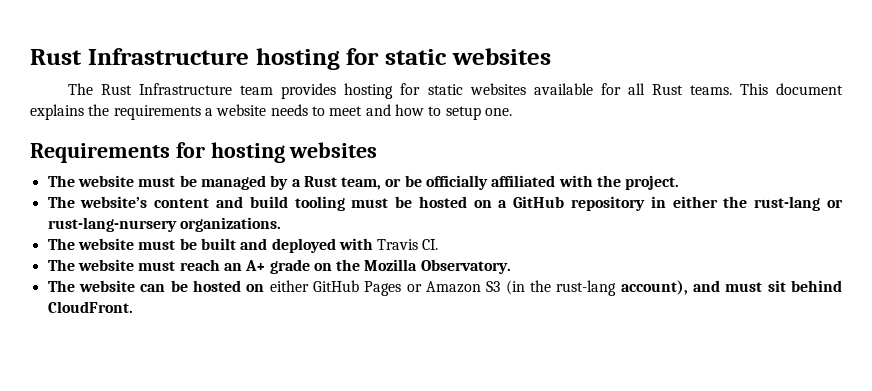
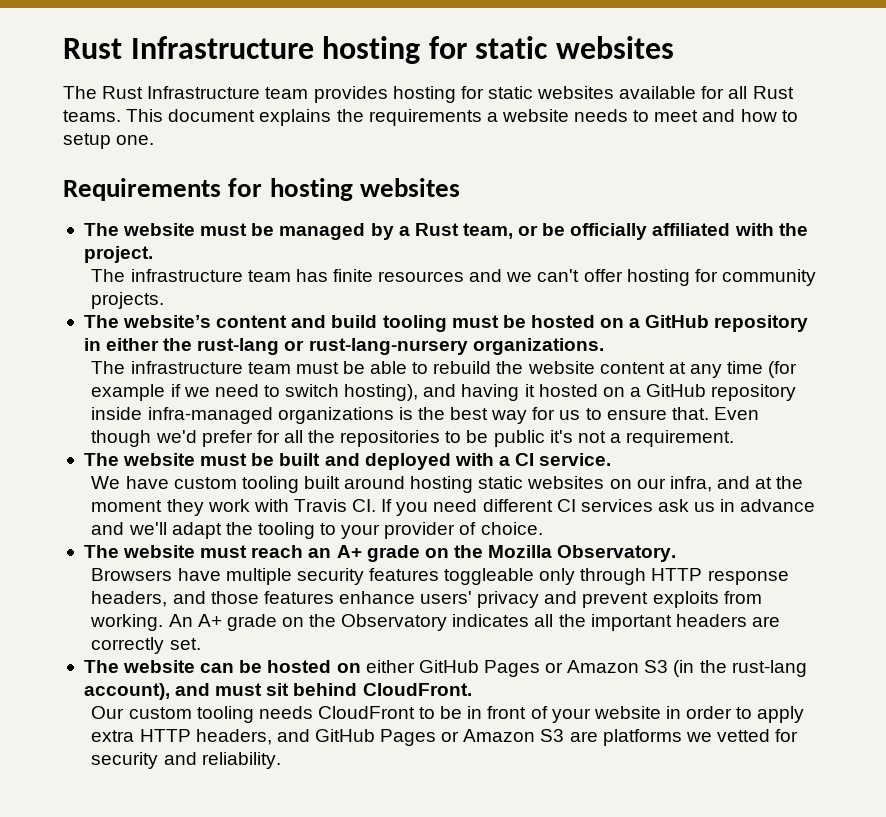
(680, 182) none -> [91,269,816,286] [91,292,165,309] // The infrastructure team has finite resources and we can't offer hosting for community projects.
(281, 224) none -> [91,361,798,378] [91,384,797,401] [91,407,759,424] [91,430,735,447] // The infrastructure team must be able to rebuild the website content at any time (for example if we need to switch hosting), and having it hosted on a GitHub repository inside infra-managed organizations is the best way for us to ensure that. Even though we'd prefer for all the repositories to be public it's not a requirement.
[377,239,439,250] Travis CI. -> [498,453,612,466] [91,476,804,493] [91,499,816,516] [91,522,543,539] a CI service. // We have custom tooling built around hosting static websites on our infra, and at the moment they work with Travis CI. If you need different CI services ask us in advance and we'll adapt the tooling to your provider of choice.
(511, 266) none -> [91,568,789,585] [91,591,762,608] [90,614,780,631] [91,637,201,654] // Browsers have multiple security features toggleable only through HTTP response headers, and those features enhance users' privacy and prevent exploits from working. An A+ grade on the Observatory indicates all the important headers are correctly set.
(133, 307) none -> [91,706,805,723] [91,729,799,746] [91,752,281,769] // Our custom tooling needs CloudFront to be in front of your website in order to apply extra HTTP headers, and GitHub Pages or Amazon S3 are platforms we vetted for security and reliability.

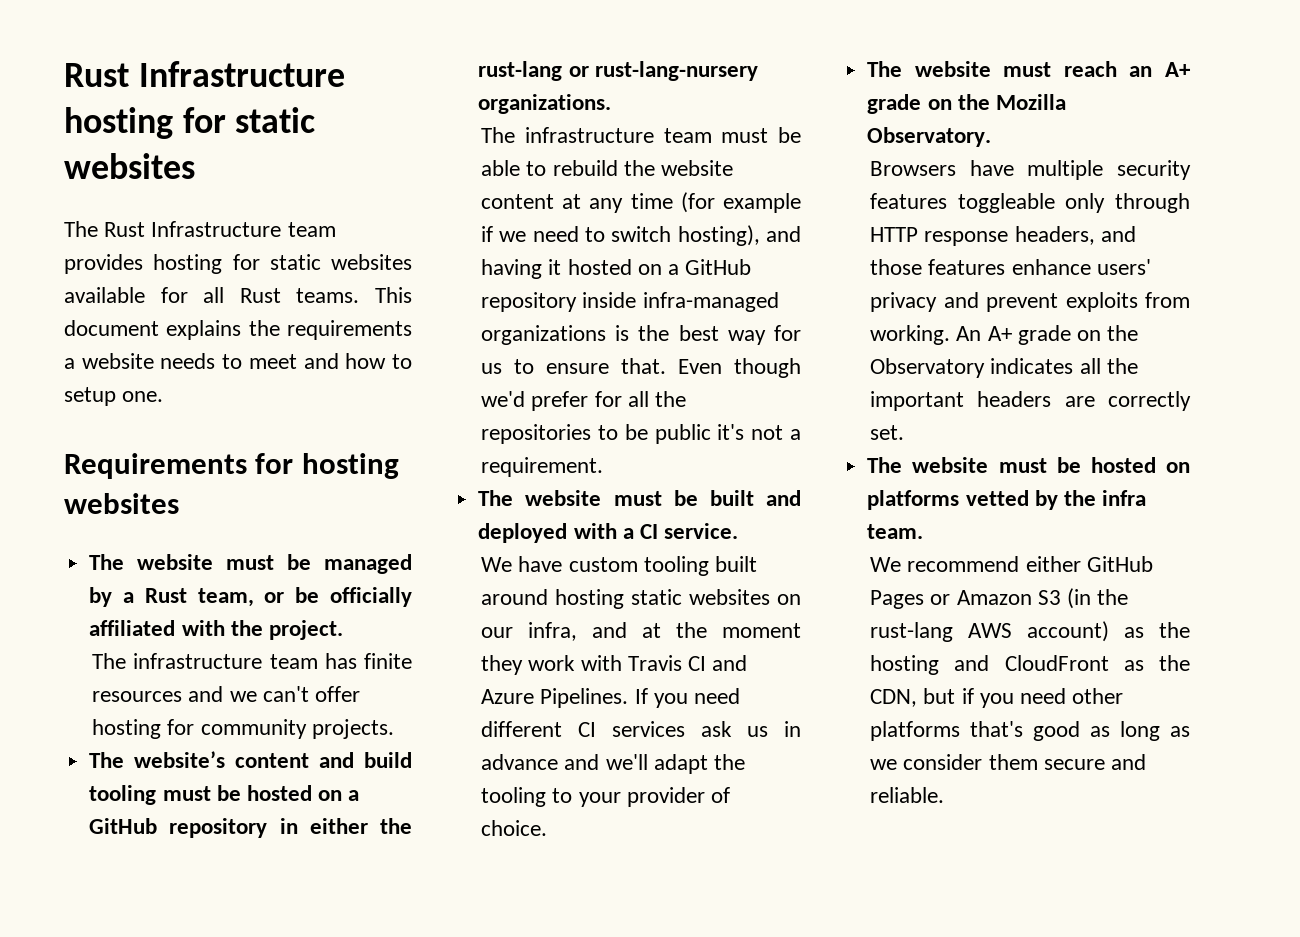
[352,499,377,512] CI. -> [687,655,748,671] [481,688,629,708] CI and Azure Pipelines.
[200,660,361,673] can be hosted on -> [998,457,1190,473] [867,490,1147,510] [867,524,924,539] [870,556,1020,572] must be hosted on platforms vetted by the infra team. // We recommend
[83,683,472,700] [91,706,805,723] [91,729,799,746] [91,752,281,769] account), and must sit behind CloudFront. // Our custom tooling needs CloudFront to be in front of your website in order to apply extra HTTP headers, and GitHub Pages or Amazon S3 are platforms we vetted for security and reliability. -> [968,621,1190,642] [870,655,1190,675] [870,688,1124,708] [870,721,1190,741] [870,754,1146,770] [870,787,945,803] AWS account) as the hosting and CloudFront as the CDN, but if you need other platforms that's good as long as we consider them secure and reliable.

